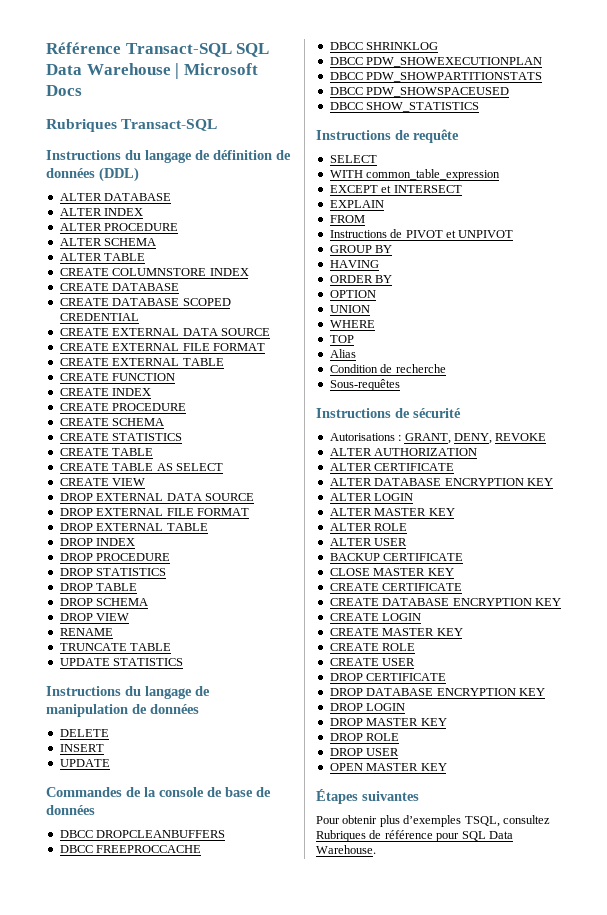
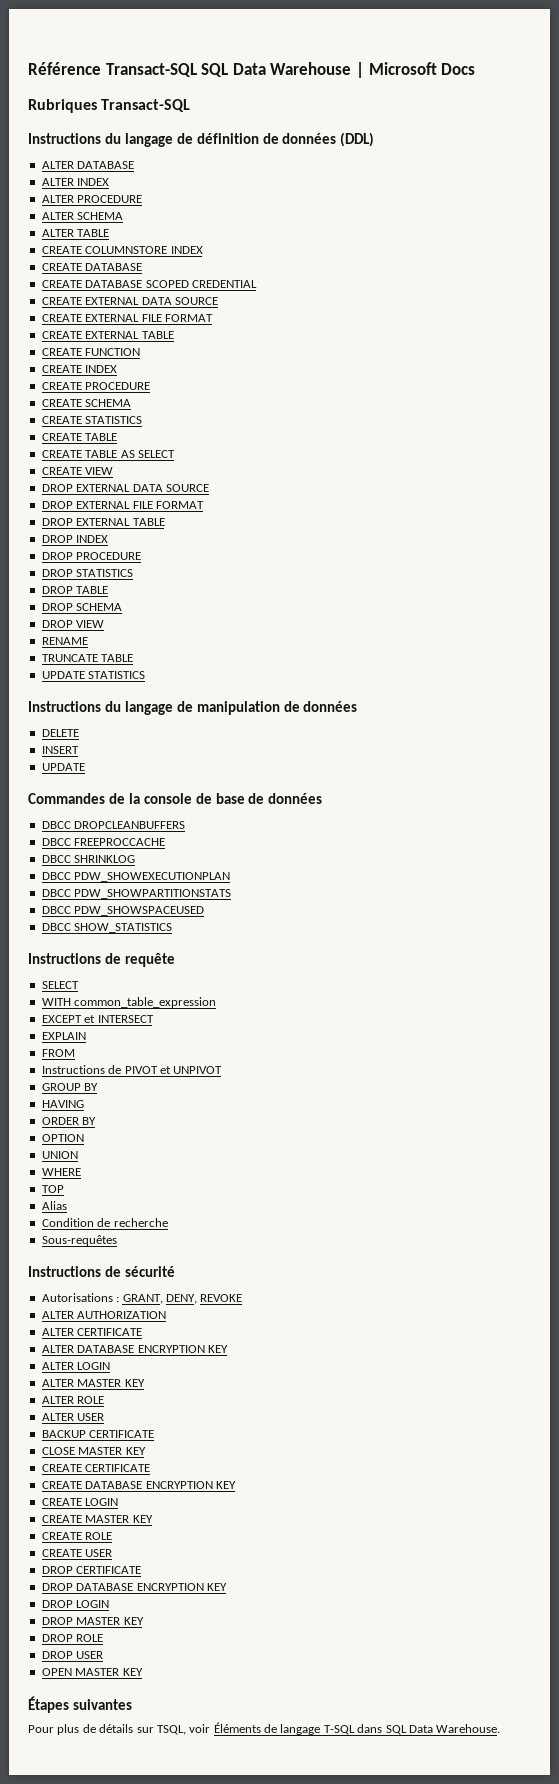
[342,815,550,827] [316,830,460,842] obtenir plus d’exemples TSQL, consultez Rubriques de référence pour -> [57,1722,383,1735] plus de détails sur TSQL, voir Éléments de langage T-SQL dans

